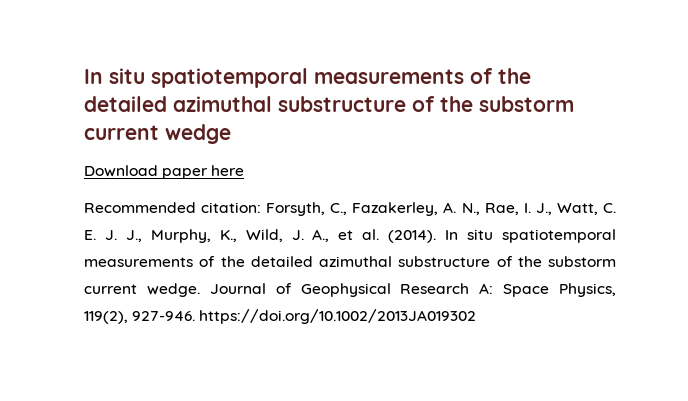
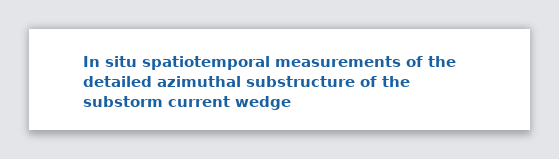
[84,165,245,179] [84,202,617,216] [84,229,616,243] [84,256,616,267] [84,283,616,297] [84,309,477,324] // Download paper here // Recommended citation: Forsyth, C., Fazakerley, A. N., Rae, I. J., Watt, C. E. J. J., Murphy, K., Wild, J. A., et al. (2014). In situ spatiotemporal measurements of the detailed azimuthal substructure of the substorm current wedge. Journal of Geophysical Research A: Space Physics, 119(2), 927-946. https://doi.org/10.1002/2013JA019302 -> (291, 103) none

